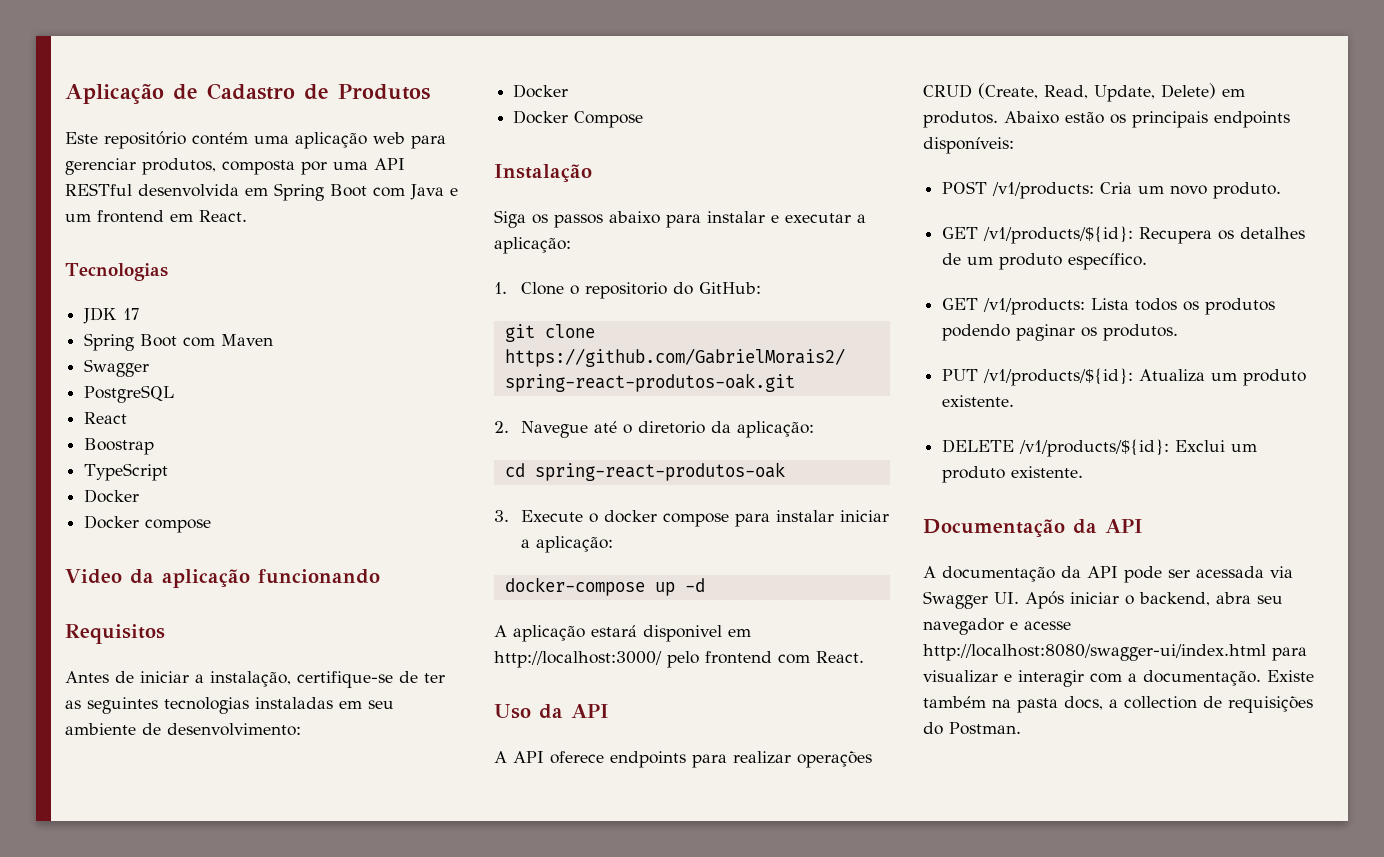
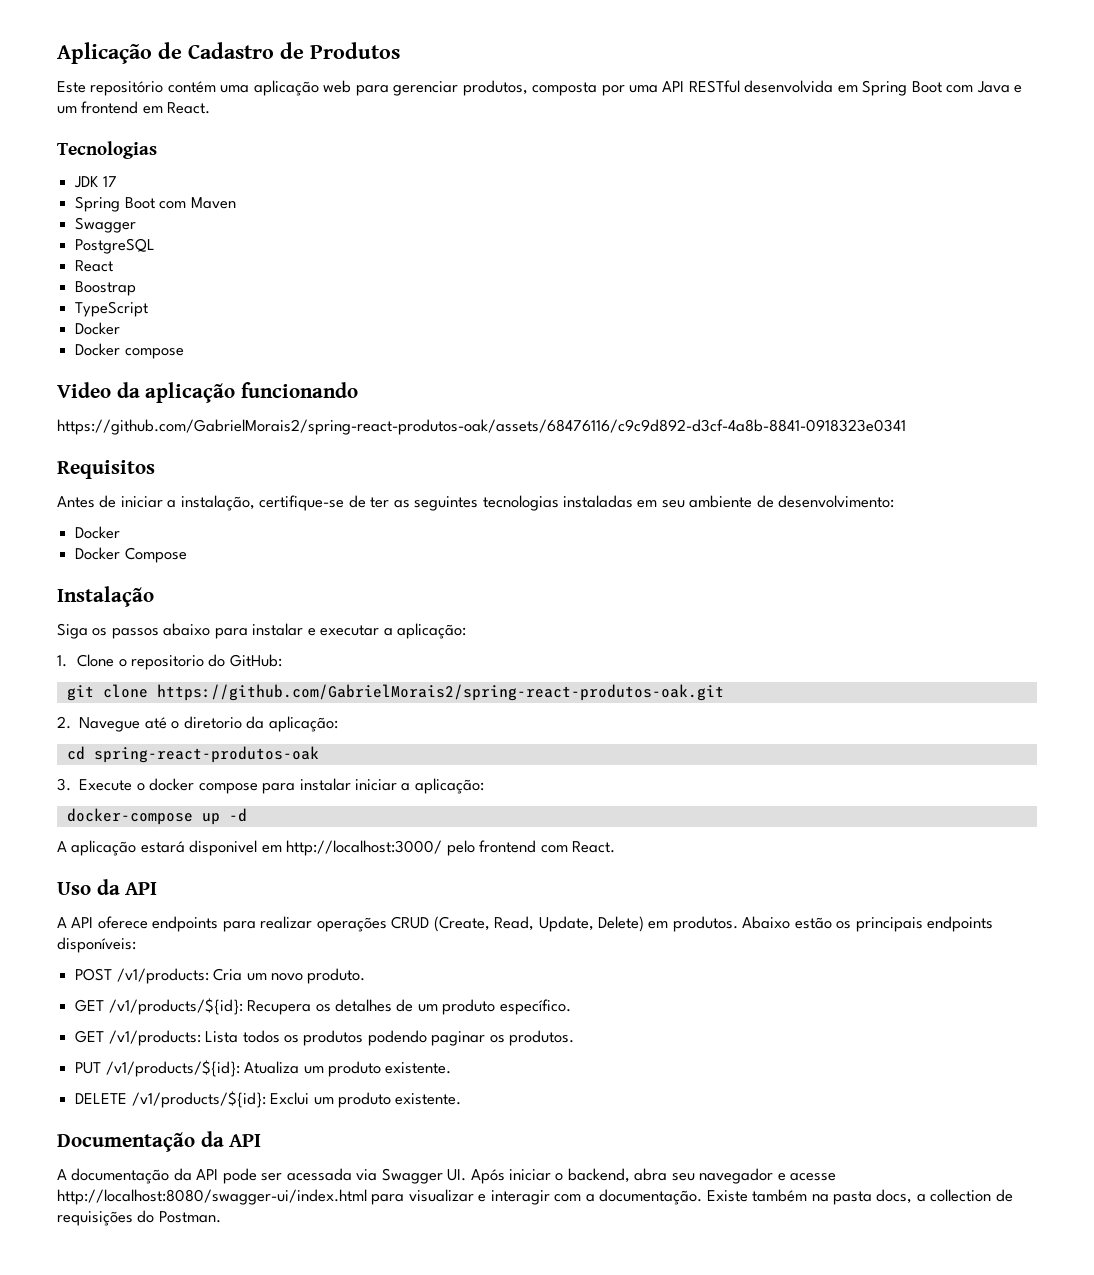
(380, 576) none -> [57,419,906,435] // https://github.com/GabrielMorais2/spring-react-produtos-oak/assets/68476116/c9c9d892-d3cf-4a8b-8841-0918323e0341

